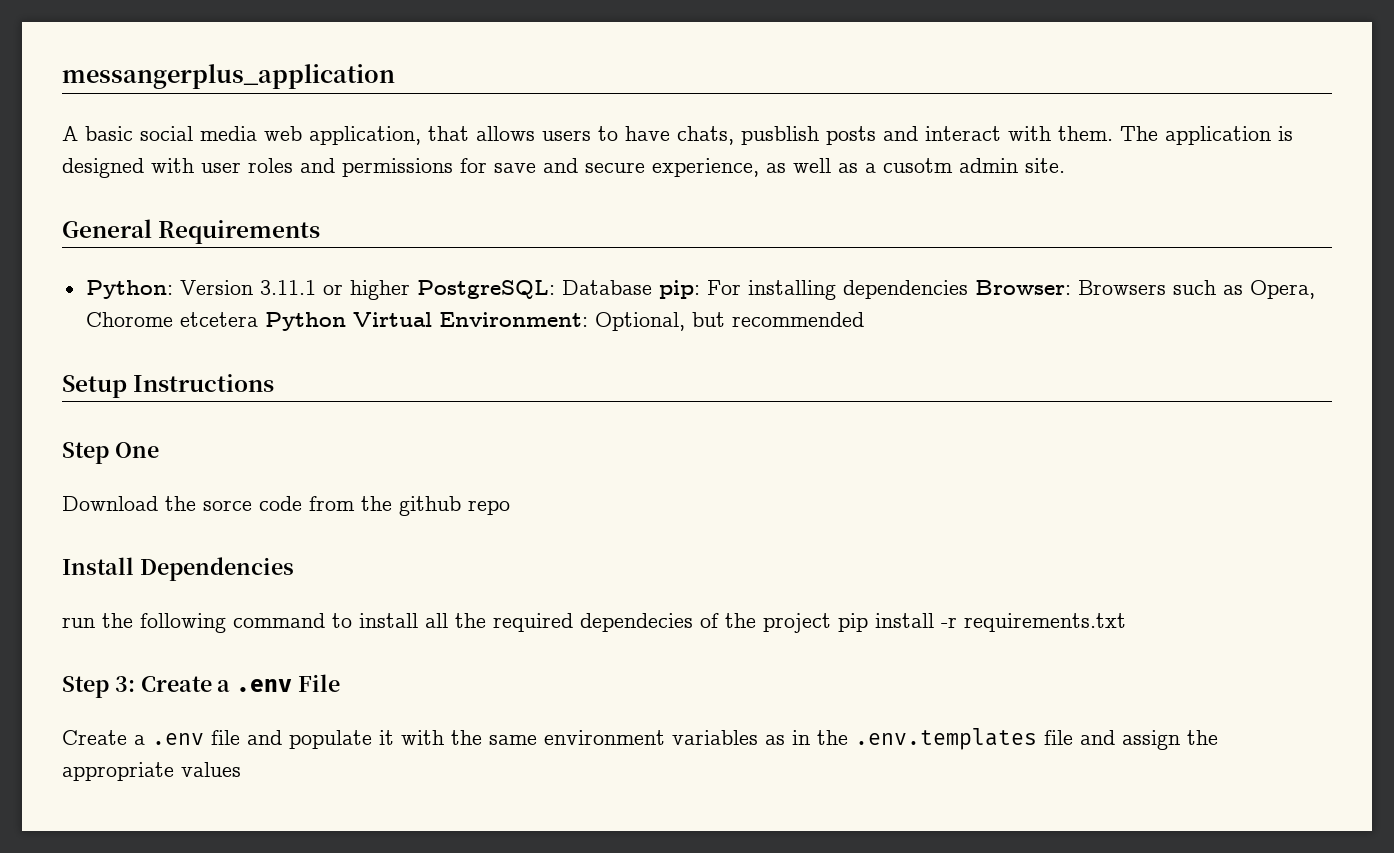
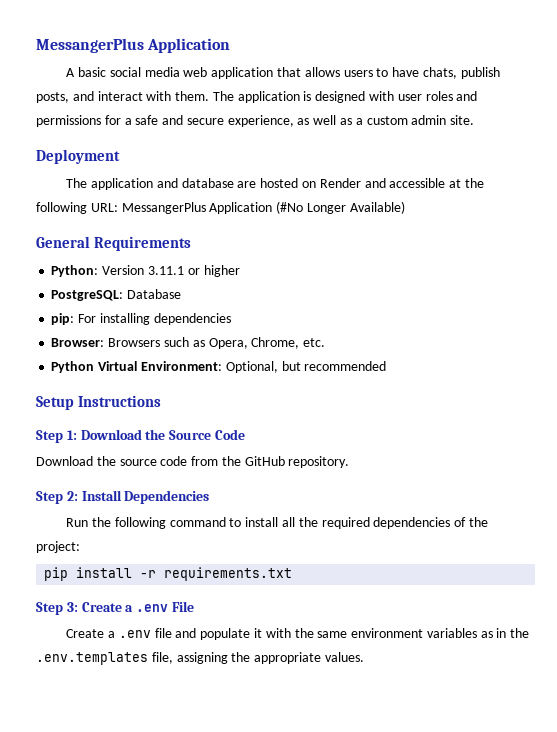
[62,64,395,89] messangerplus_application -> [36,38,231,53] MessangerPlus Application
[309,126,421,145] application, -> [211,67,274,79] application
[741,126,876,145] pusblish posts -> [460,67,500,79] [36,92,69,103] publish posts,
[494,163,536,173] save -> [124,115,159,125] a safe
[883,158,953,173] cusotm -> [366,116,408,125] custom
(1065, 165) none -> [36,149,120,164] [66,178,484,190] [36,201,405,214] // Deployment // The application and database are hosted on Render and accessible at the following URL: MessangerPlus Application (#No Longer Available)
(410, 290) none -> (240, 271) //
(652, 287) none -> (182, 294) //
(968, 289) none -> (231, 319) //
[85,312,258,327] Chorome etcetera -> [251,337,326,349] Chrome, etc. //
[114,442,159,458] [62,496,252,511] One // Download the sorce -> [66,429,245,440] [36,456,157,466] 1: Download the Source Code // Download the source
[399,496,510,516] github repo // -> [244,456,350,468] [36,491,78,504] GitHub repository. // Step 2:
[62,617,95,628] run -> [66,518,89,527] Run
[580,613,693,632] dependecies -> [373,517,451,529] dependencies
[763,613,831,633] project -> [36,541,80,553] project: //
[1044,730,1180,750] file and assign -> [151,652,228,664] file, assigning
[181,762,241,777] values -> [324,652,364,662] values.

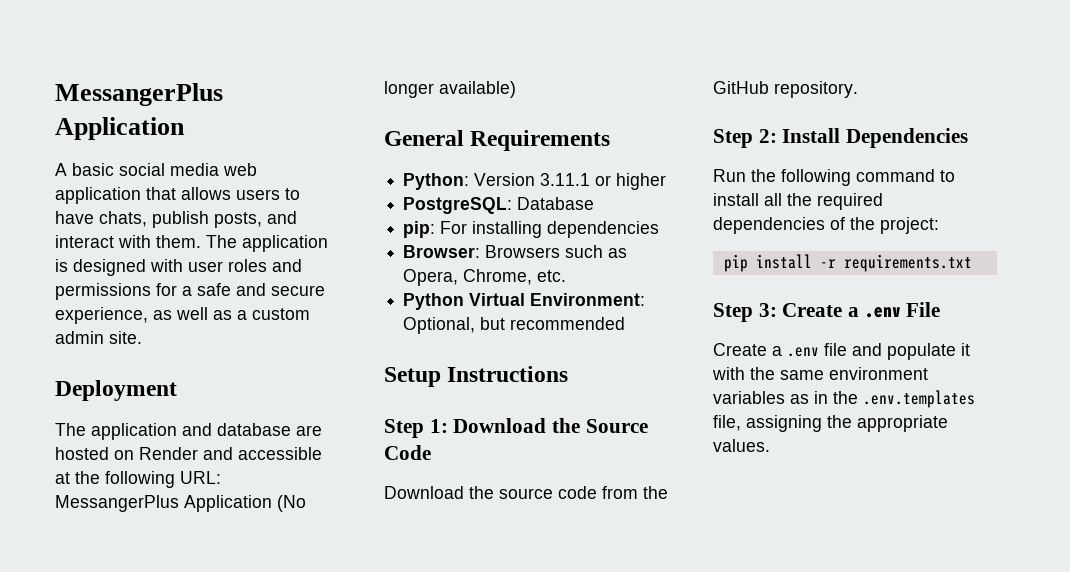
[276,201,405,214] (#No Longer Available) -> [277,495,306,512] [384,81,516,98] (No longer available)

